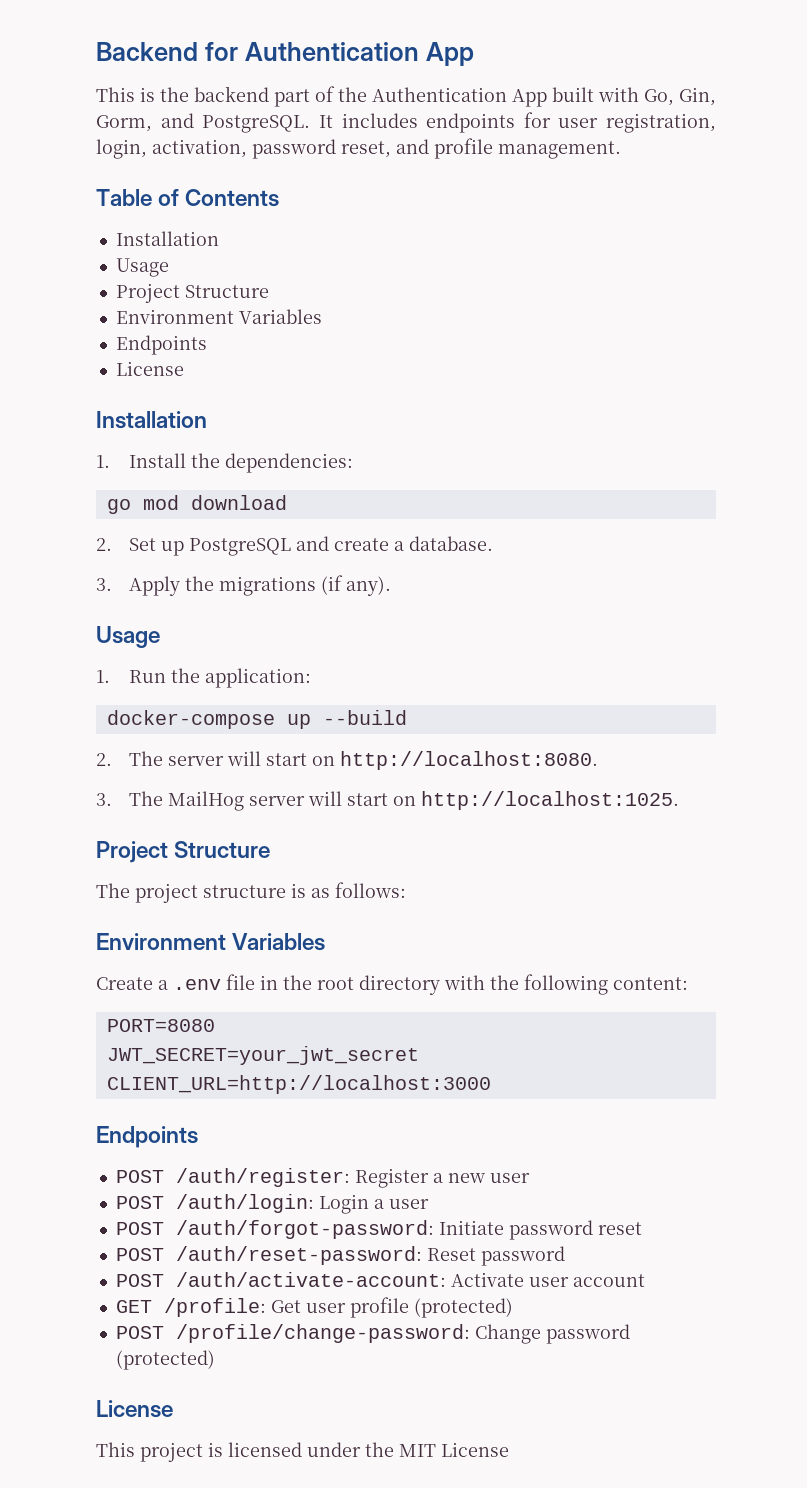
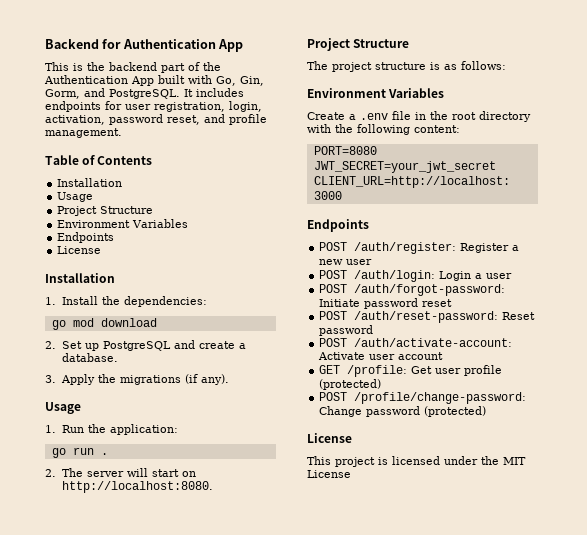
[106,710,407,729] docker-compose up --build -> [51,447,108,458] go run .
[96,791,679,811] // 3. The MailHog server will start on http://localhost:1025. -> (213, 487) none

